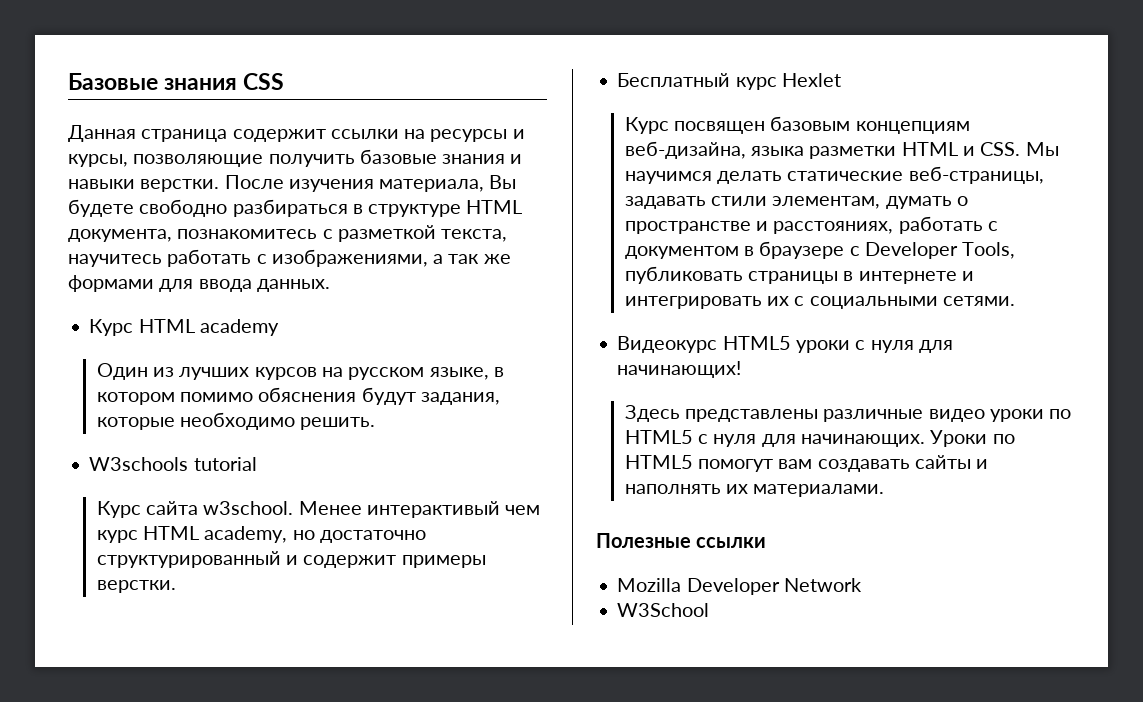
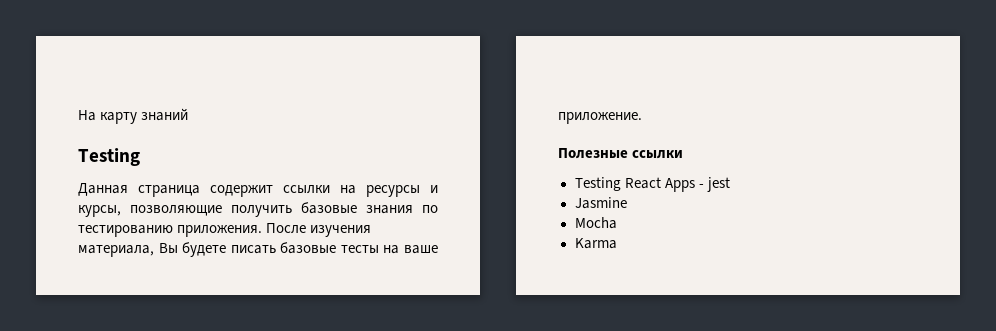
[68,73,285,90] Базовые знания CSS -> [78,108,189,124] [78,148,140,166] На карту знаний // Testing
[510,154,523,164] [68,179,220,192] и навыки верстки. -> [422,205,438,213] [78,225,263,237] по тестированию приложения.
[139,199,523,217] [68,225,508,242] [68,249,511,267] [68,275,330,292] [89,319,279,336] [96,363,504,380] [96,387,500,405] [96,412,376,430] [89,457,257,471] [96,501,541,518] [96,526,426,543] [96,551,486,568] [96,580,176,593] [617,73,841,90] [624,116,970,134] [624,141,1059,159] [624,166,1044,184] [624,196,968,209] [624,216,998,234] [624,241,1016,259] [624,266,974,284] [624,296,1015,309] [617,336,953,353] [617,361,742,378] [624,405,1072,422] [624,430,1015,447] [624,455,989,472] [624,484,885,497] [596,533,767,548] [617,578,862,595] [617,603,710,617] свободно разбираться в структуре HTML документа, познакомитесь с разметкой текста, научитесь работать с изображениями, а так же формами для ввода данных. // Курс HTML academy // Один из лучших курсов на русском языке, в котором помимо обяснения будут задания, которые необходимо решить. // W3schools tutorial // Курс сайта w3school. Менее интерактивый чем курс HTML academy, но достаточно структурированный и содержит примеры верстки. // Бесплатный курс Hexlet // Курс посвящен базовым концепциям веб-дизайна, языка разметки HTML и CSS. Мы научимся делать статические веб-страницы, задавать стили элементам, думать о пространстве и расстояниях, работать с документом в браузере с Developer Tools, публиковать страницы в интернете и интегрировать их с социальными сетями. // Видеокурс HTML5 уроки с нуля для начинающих! // Здесь представлены различные видео уроки по HTML5 с нуля для начинающих. Уроки по HTML5 помогут вам создавать сайты и наполнять их материалами. // Полезные ссылки // Mozilla Developer Network // W3School -> [230,242,438,254] [558,112,642,124] [558,148,684,159] [574,177,730,192] [574,197,627,209] [574,217,617,229] [574,238,617,249] писать базовые тесты на ваше приложение. // Полезные ссылки // Testing React Apps - jest // Jasmine // Mocha // Karma

